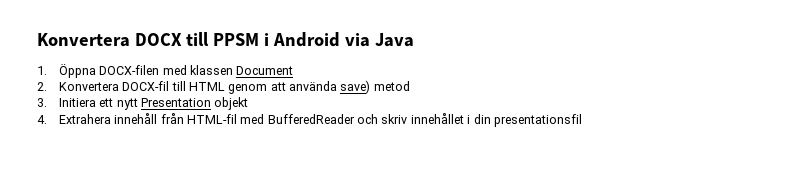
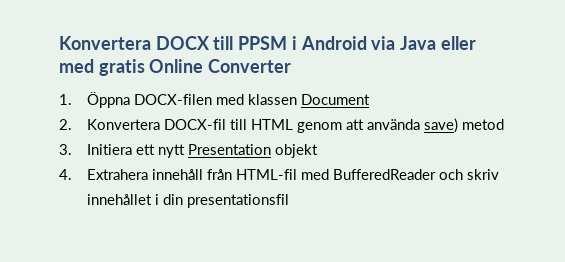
(414, 40) none -> [440,36,476,50] [59,59,292,76] eller med gratis Online Converter

